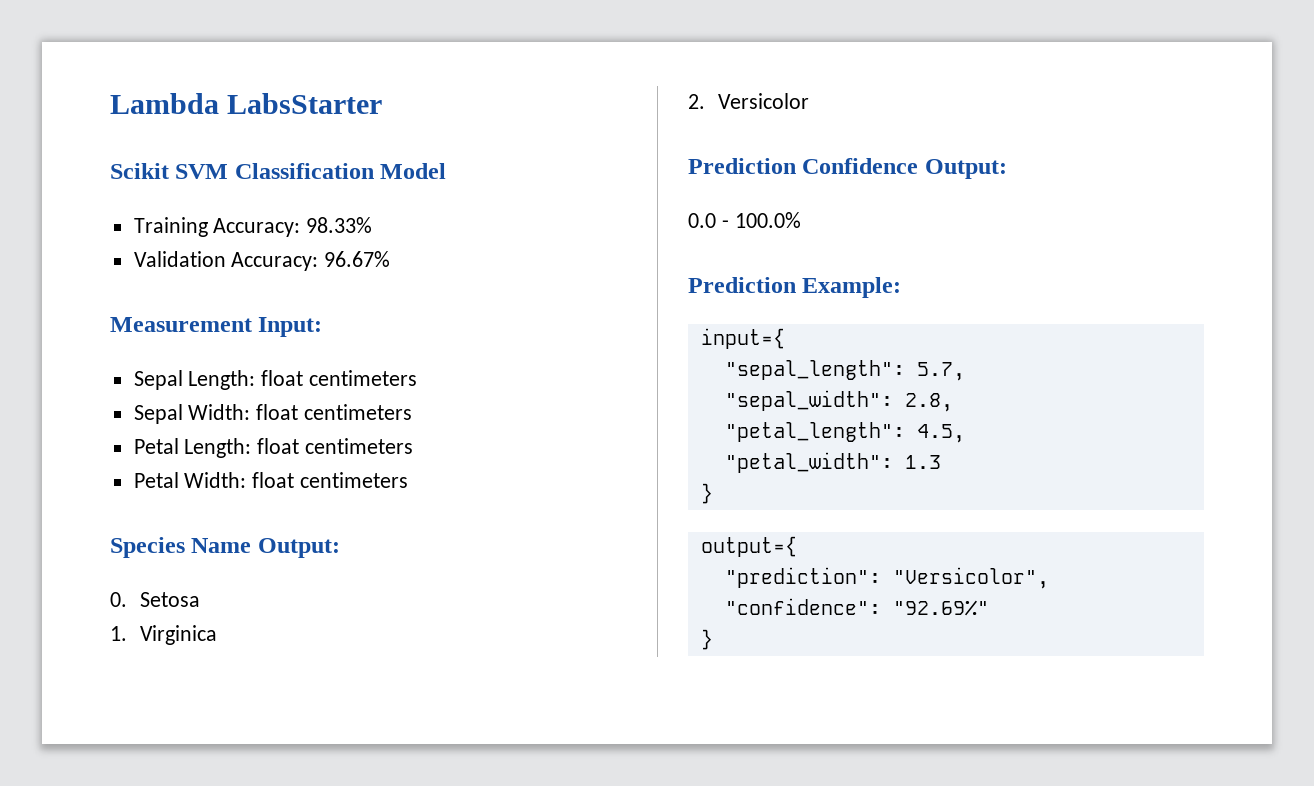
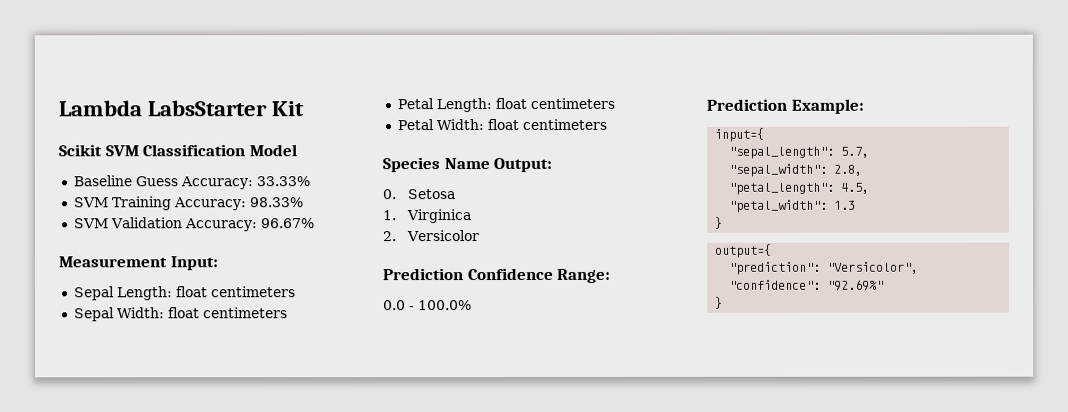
(383, 103) none -> [271,101,305,117] Kit
(447, 171) none -> [72,175,310,190] [72,197,109,208] Baseline Guess Accuracy: 33.33% // SVM
(373, 225) none -> [73,218,109,229] SVM
[924,159,1007,179] Output: -> [557,268,612,283] Range:

